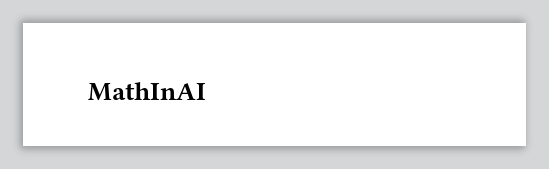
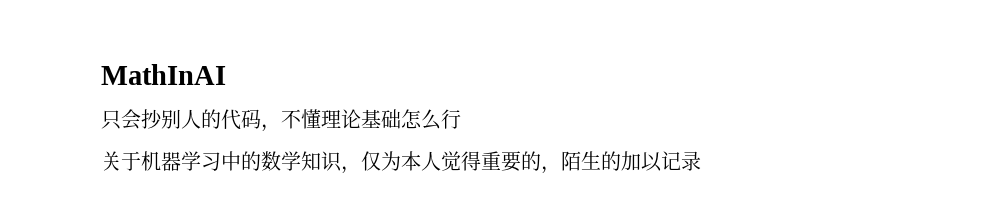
(206, 91) none -> [101,109,461,132] [101,151,701,174] // 只会抄别人的代码，不懂理论基础怎么行 // 关于机器学习中的数学知识，仅为本人觉得重要的，陌生的加以记录

